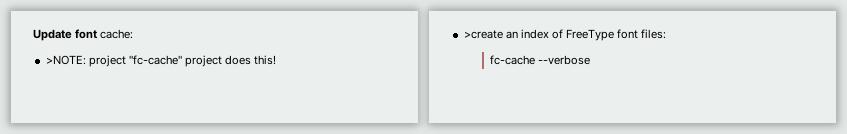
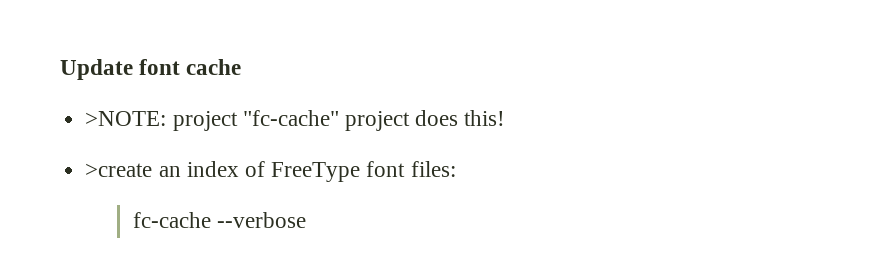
[100,29,134,39] cache: -> [186,59,242,75] cache

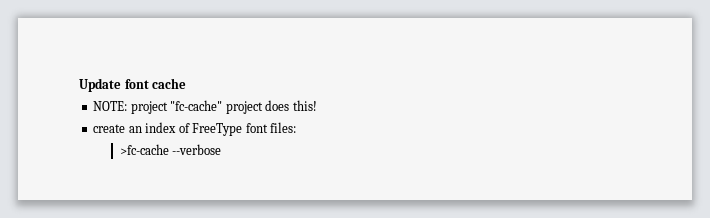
[85,111,167,126] >NOTE: -> [93,101,128,111] NOTE:
[85,163,153,177] >create -> [93,124,126,133] create
[132,212,211,228] fc-cache -> [119,144,169,155] >fc-cache

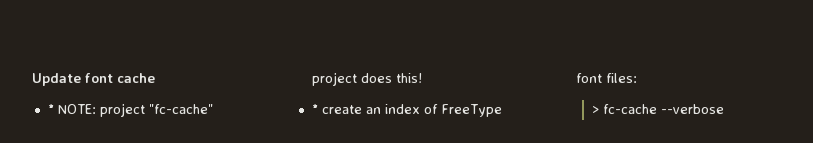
(187, 83) none -> [47,104,54,114] *
(317, 105) none -> [311,104,318,114] *
[119,144,169,155] >fc-cache -> [592,104,658,114] > fc-cache

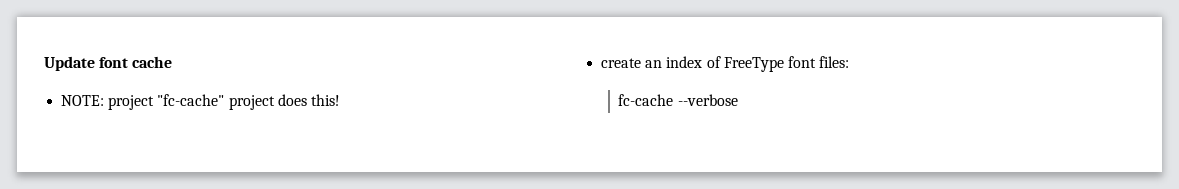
[47,104,54,114] * -> (173, 62) none
[311,104,318,114] * -> (340, 100) none
[592,106,600,114] > -> (850, 62) none

